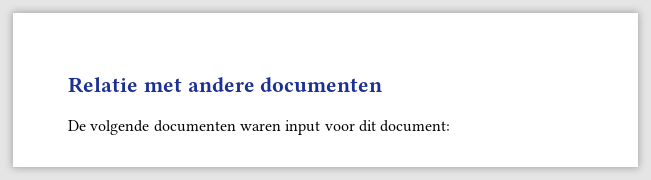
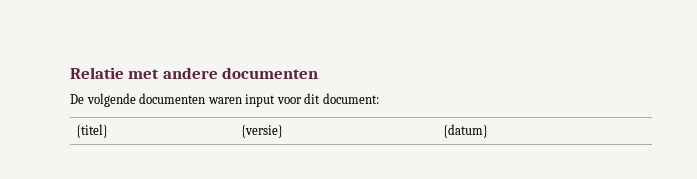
(451, 126) none -> [76,124,109,138] [241,125,284,138] [443,124,489,138] // {titel} | {versie} | {datum}

